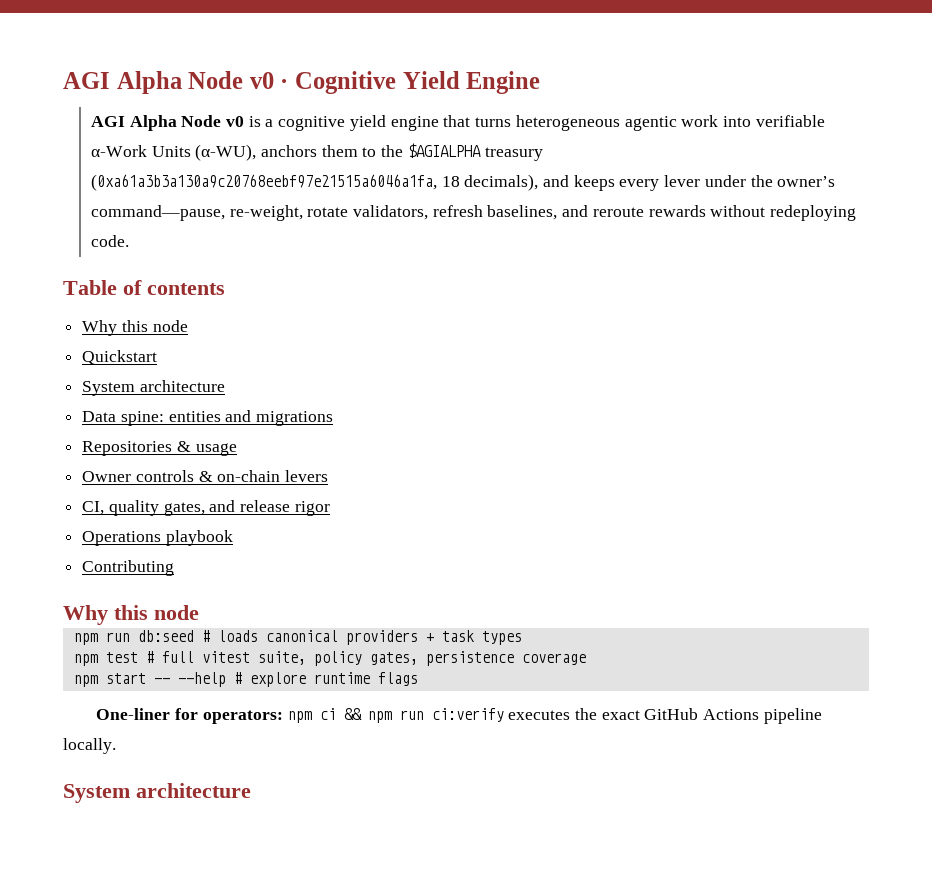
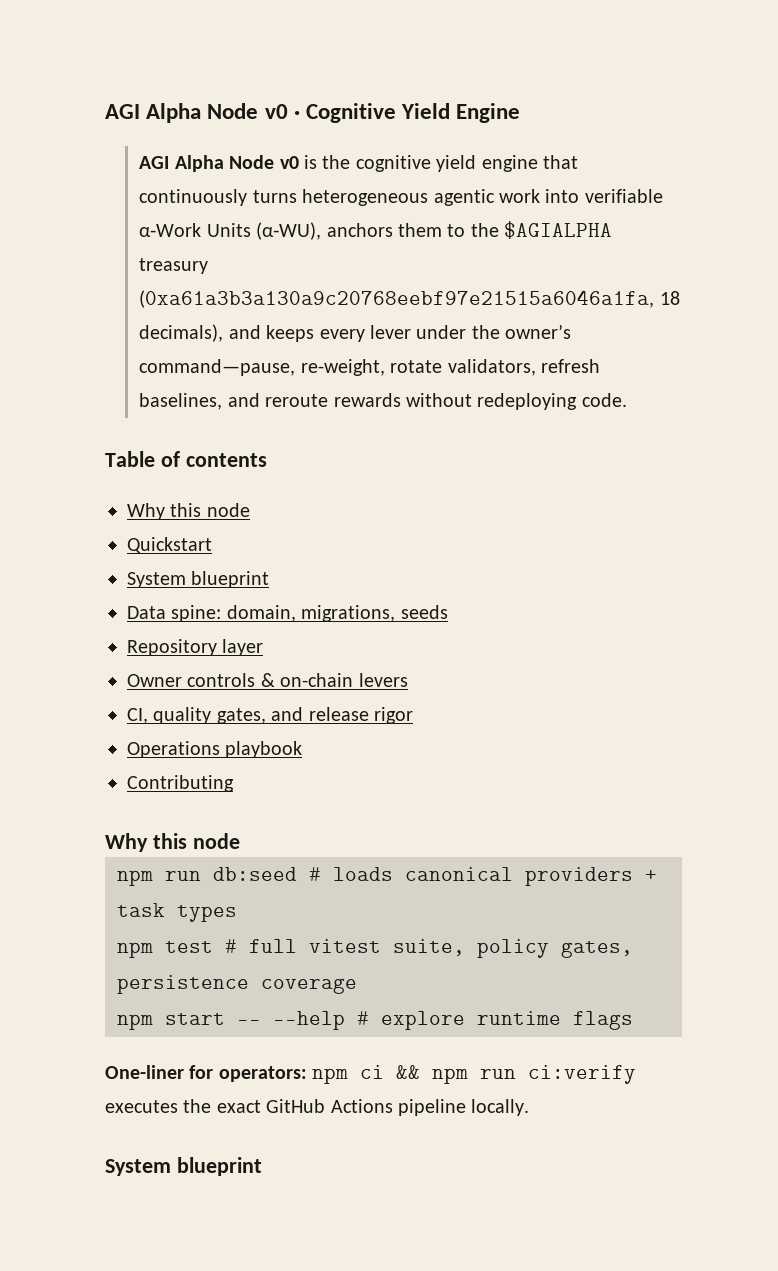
[265,119,274,127] a -> [322,155,351,169] the
(471, 121) none -> [139,189,248,206] continuously
[139,380,225,392] architecture -> [191,571,270,588] blueprint
[168,410,334,426] [82,441,237,456] entities and migrations // Repositories & usage -> [226,605,448,622] [127,639,264,656] domain, migrations, seeds // Repository layer
[136,783,251,798] architecture -> [176,1157,262,1176] blueprint

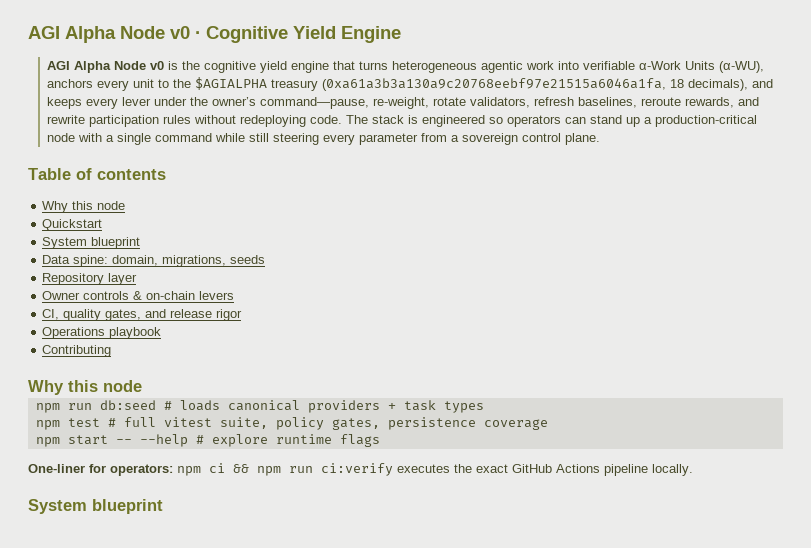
[139,189,248,206] continuously -> (355, 65) none
[397,223,442,237] them -> [96,79,154,91] every unit
[227,393,627,410] and reroute rewards without redeploying code. -> [640,97,759,108] [46,115,757,127] [46,133,600,145] reroute rewards, and rewrite participation rules without redeploying code. The stack is engineered so operators can stand up a production-critical node with a single command while still steering every parameter from a sovereign control plane.

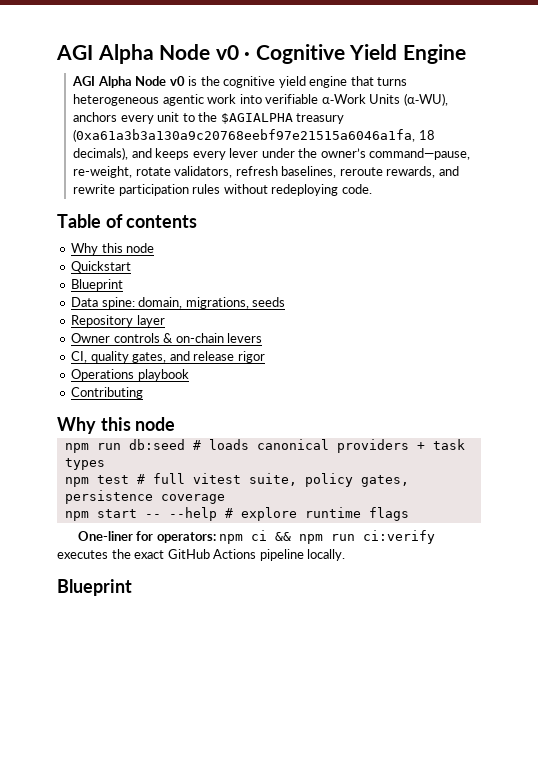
[345,115,757,127] [46,133,600,145] The stack is engineered so operators can stand up a production-critical node with a single command while still steering every parameter from a sovereign control plane. -> (372, 189) none
[42,237,141,249] System blueprint -> [71,279,124,291] Blueprint
[28,499,163,514] System blueprint -> [57,579,132,596] Blueprint

